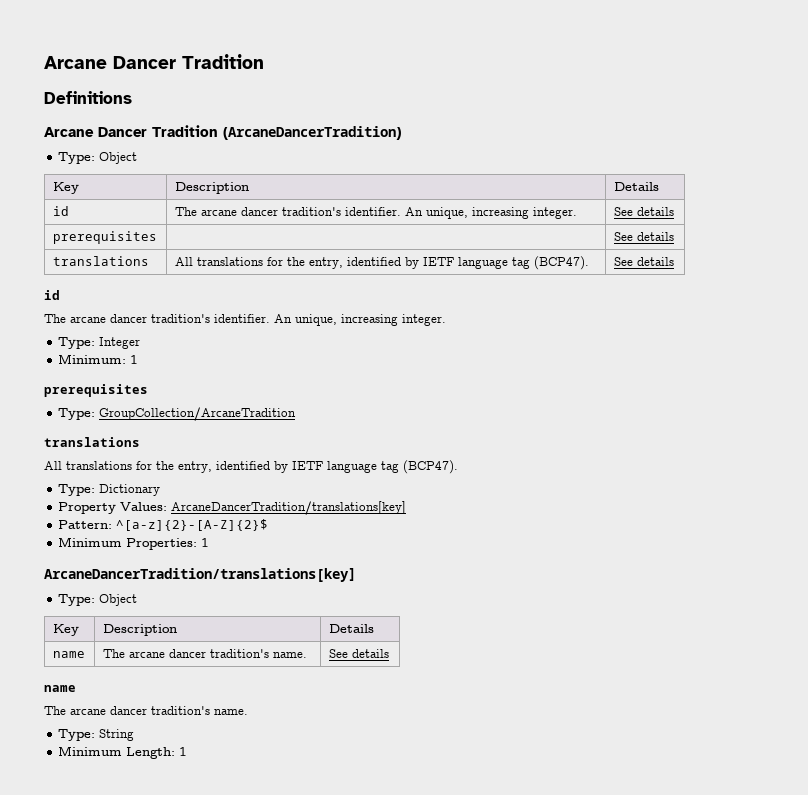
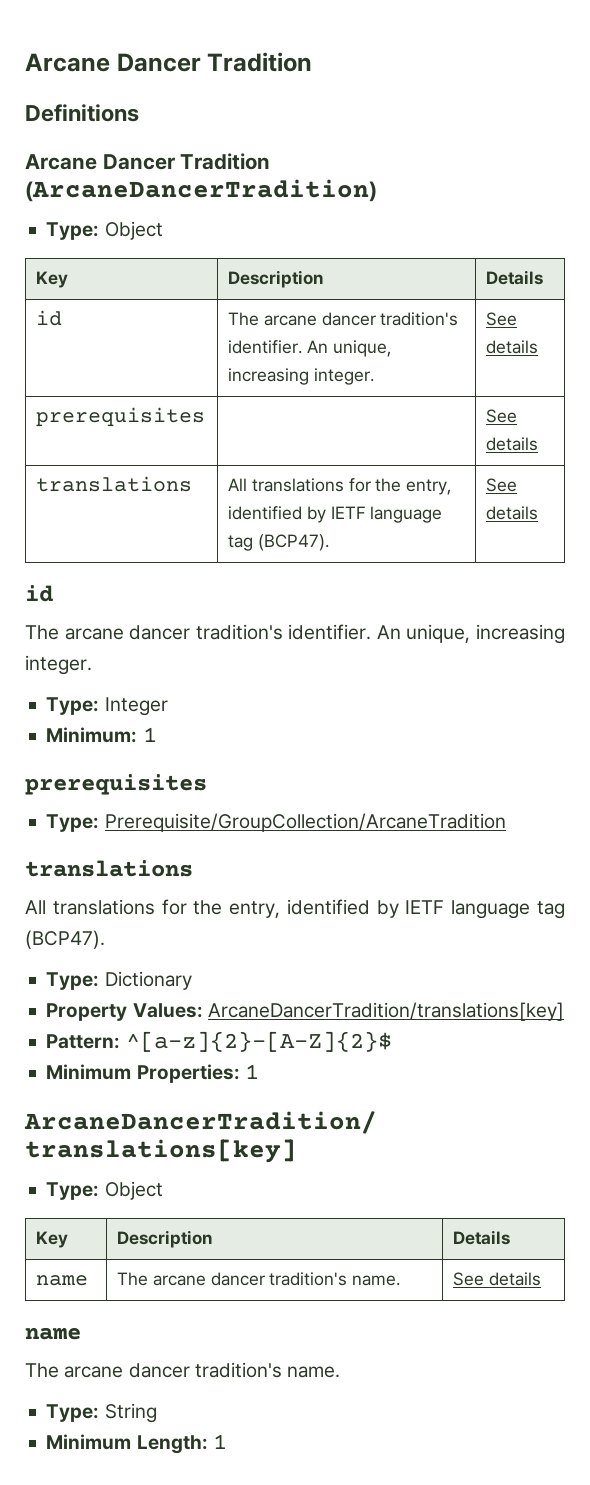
[99,407,297,421] GroupCollection/ArcaneTradition -> [104,813,506,832] Prerequisite/GroupCollection/ArcaneTradition

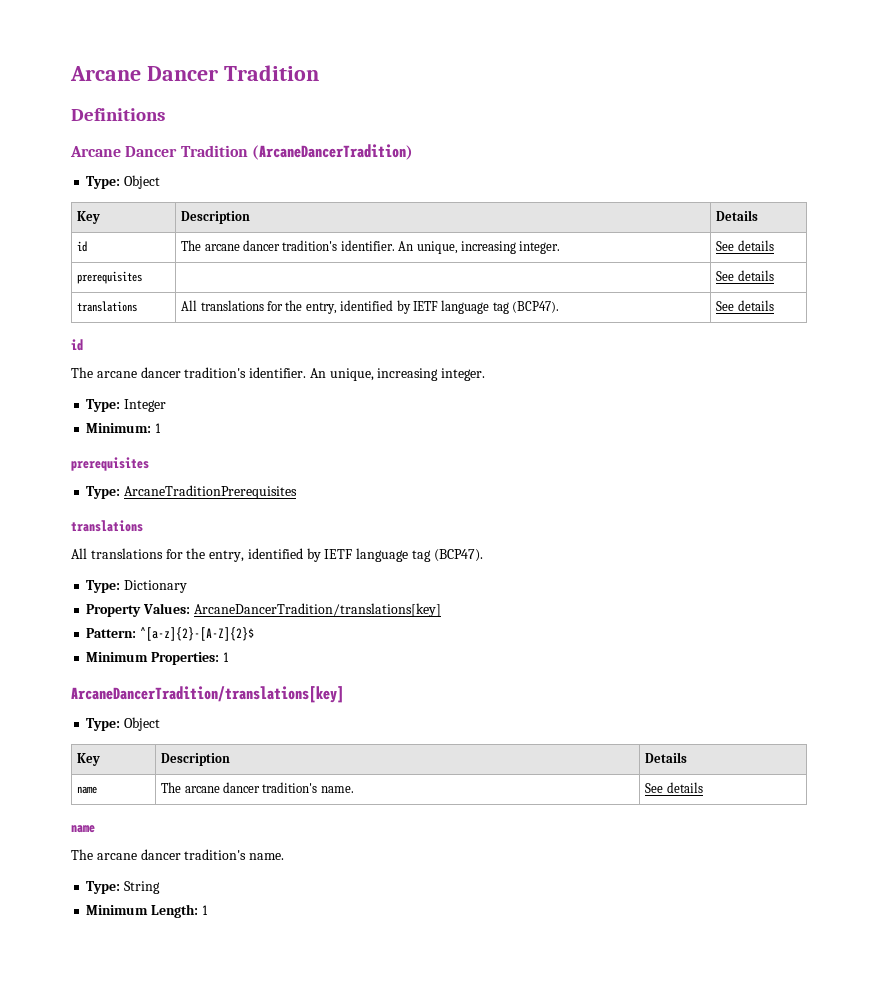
[104,813,506,832] Prerequisite/GroupCollection/ArcaneTradition -> [124,485,298,499] ArcaneTraditionPrerequisites

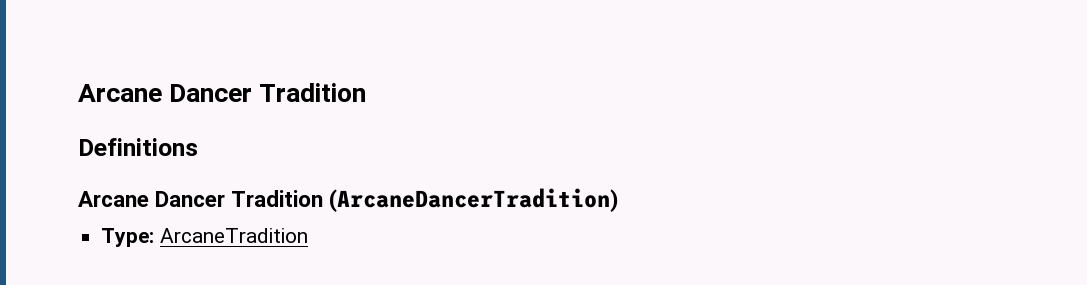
[124,175,161,189] [77,211,101,224] [181,211,251,224] [716,210,759,221] [77,241,88,252] [181,240,561,254] [716,240,774,251] [77,271,143,284] [716,270,774,281] [77,301,138,312] [181,300,560,314] [716,300,774,311] [71,339,83,351] [71,367,486,381] [86,399,167,412] [86,423,162,433] [71,457,149,471] [86,485,298,499] [71,520,143,532] [71,548,483,562] [86,580,188,593] [86,603,441,617] [86,627,255,641] [86,652,229,665] [71,686,344,703] [86,717,161,731] [77,753,101,766] [161,753,231,766] [645,752,688,763] [77,786,98,794] [161,782,354,793] [645,782,703,793] [71,825,95,833] [71,849,285,860] [86,881,161,894] [86,904,208,918] Object // Key | Description | Details // id | The arcane dancer tradition's identifier. An unique, increasing integer. | See details // prerequisites | | See details // translations | All translations for the entry, identified by IETF language tag (BCP47). | See details // id // The arcane dancer tradition's identifier. An unique, increasing integer. // Type: Integer // Minimum: 1 // prerequisites // Type: ArcaneTraditionPrerequisites // translations // All translations for the entry, identified by IETF language tag (BCP47). // Type: Dictionary // Property Values: ArcaneDancerTradition/translations[key] // Pattern: ^[a-z]{2}-[A-Z]{2}$ // Minimum Properties: 1 // ArcaneDancerTradition/translations[key] // Type: Object // Key | Description | Details // name | The arcane dancer tradition's name. | See details // name // The arcane dancer tradition's name. // Type: String // Minimum Length: 1 -> [159,228,308,243] ArcaneTradition

